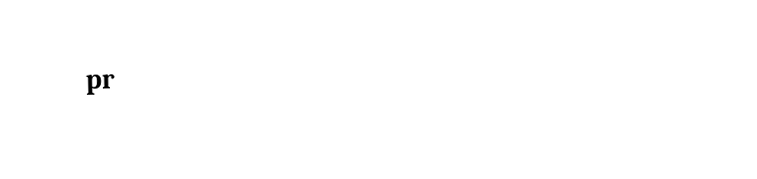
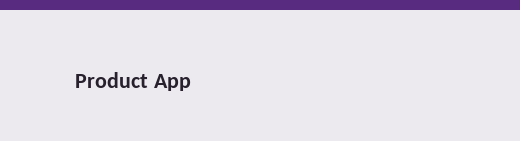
[85,73,116,95] pr -> [75,72,191,91] Product App

